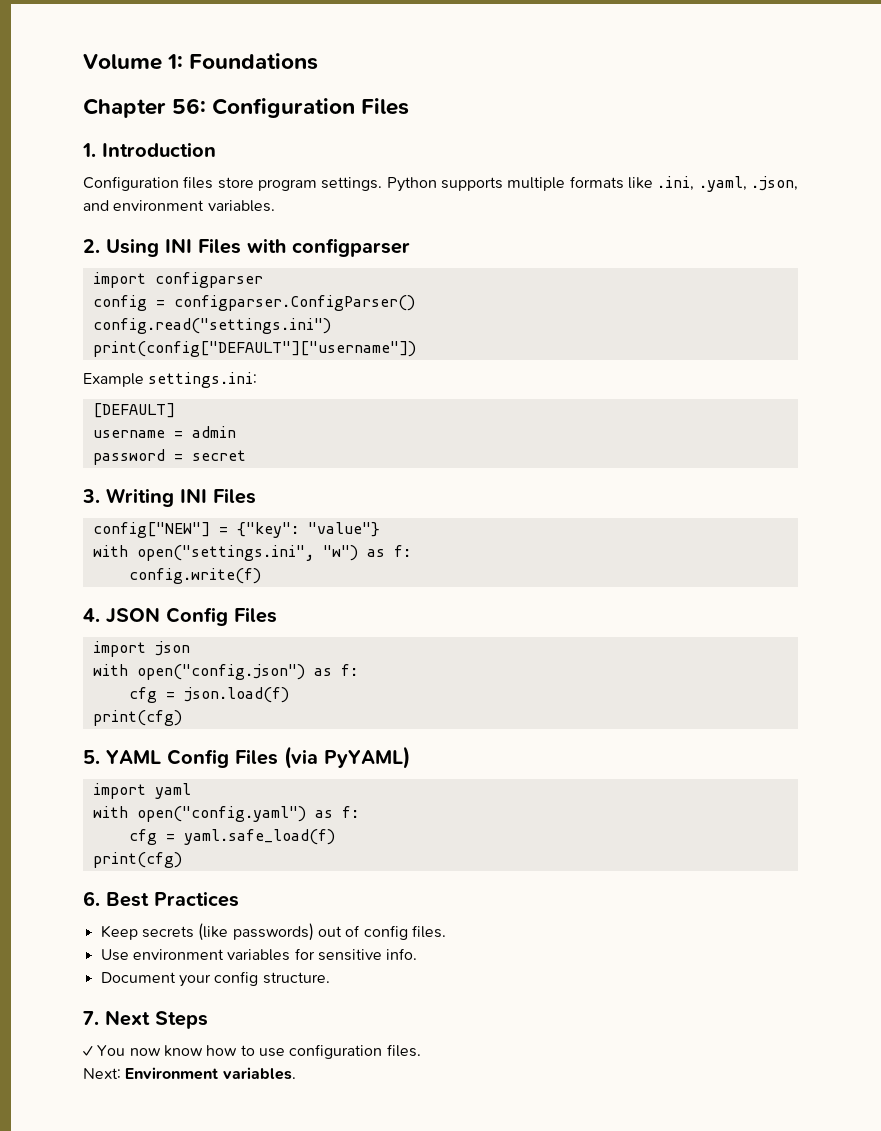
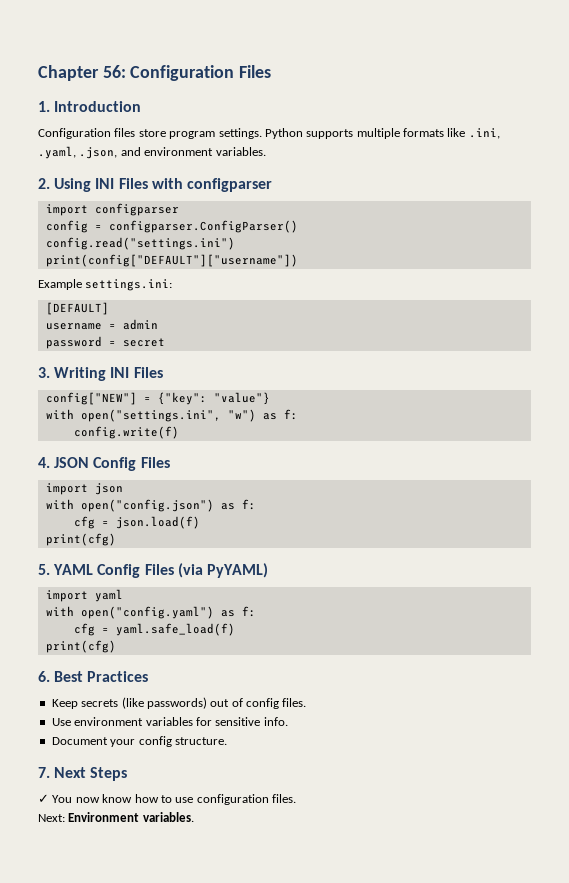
[83,53,319,70] Volume 1: Foundations // -> (38, 73) none

